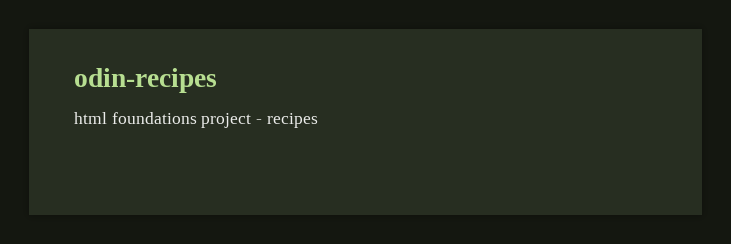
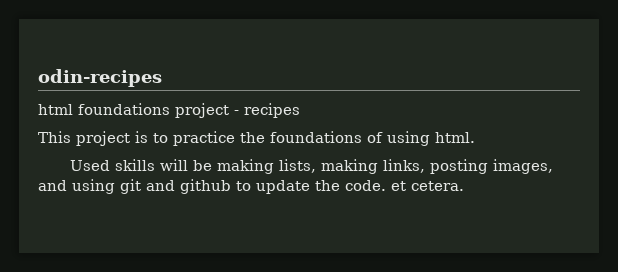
(318, 120) none -> [38,131,475,146] [69,159,553,174] [38,179,464,194] // This project is to practice the foundations of using html. // Used skills will be making lists, making links, posting images, and using git and github to update the code. et cetera.

